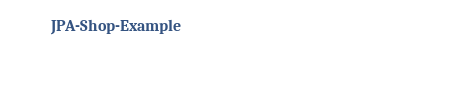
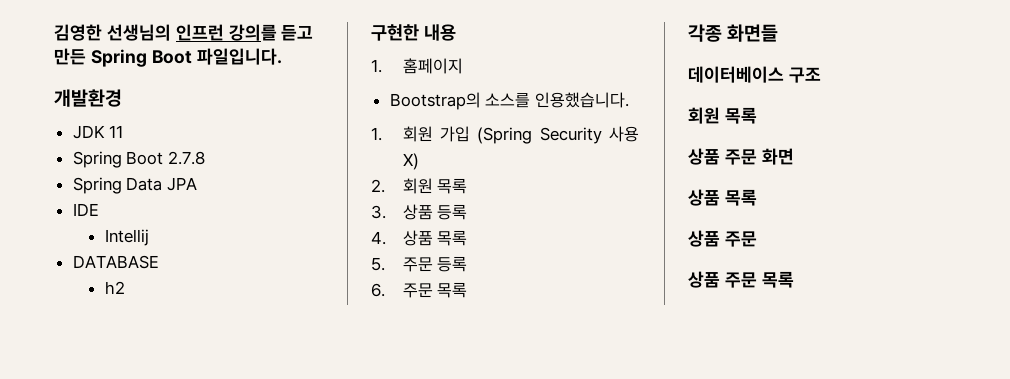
[50,19,181,35] JPA-Shop-Example -> [54,24,314,41] [54,48,282,67] [54,89,122,107] [72,125,124,139] [72,151,205,168] [72,177,197,194] [72,203,99,216] [104,229,149,246] [72,255,159,269] [104,281,125,294] [371,24,456,41] [371,58,463,74] [389,92,629,110] [371,126,639,144] [402,153,419,170] [371,178,468,194] [371,204,468,220] [371,230,468,246] [371,256,468,272] [371,282,468,298] [688,24,779,42] [688,66,821,83] [688,107,757,124] [688,148,794,165] [688,189,757,206] [688,230,757,247] [688,271,794,288] 김영한 선생님의 인프런 강의를 듣고 만든 Spring Boot 파일입니다. // 개발환경 // JDK 11 // Spring Boot 2.7.8 // Spring Data JPA // IDE // Intellij // DATABASE // h2 // 구현한 내용 // 1. 홈페이지 // Bootstrap의 소스를 인용했습니다. // 1. 회원 가입 (Spring Security 사용 X) // 2. 회원 목록 // 3. 상품 등록 // 4. 상품 목록 // 5. 주문 등록 // 6. 주문 목록 // 각종 화면들 // 데이터베이스 구조 // 회원 목록 // 상품 주문 화면 // 상품 목록 // 상품 주문 // 상품 주문 목록

